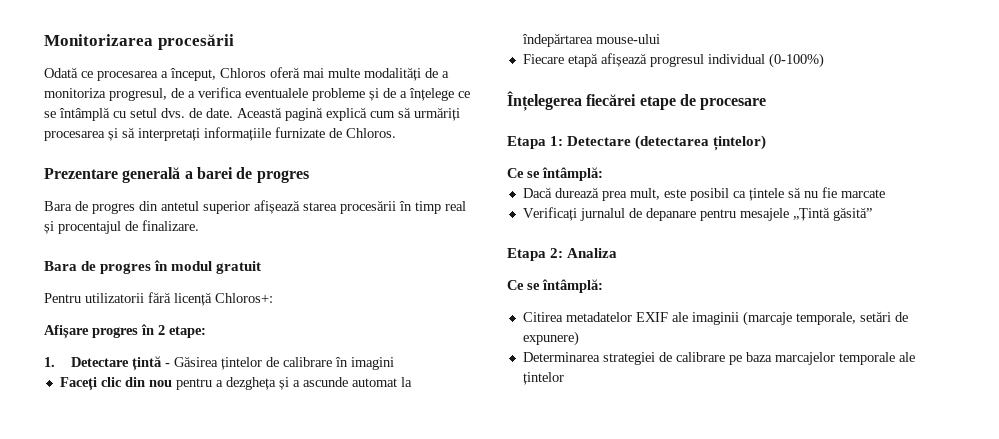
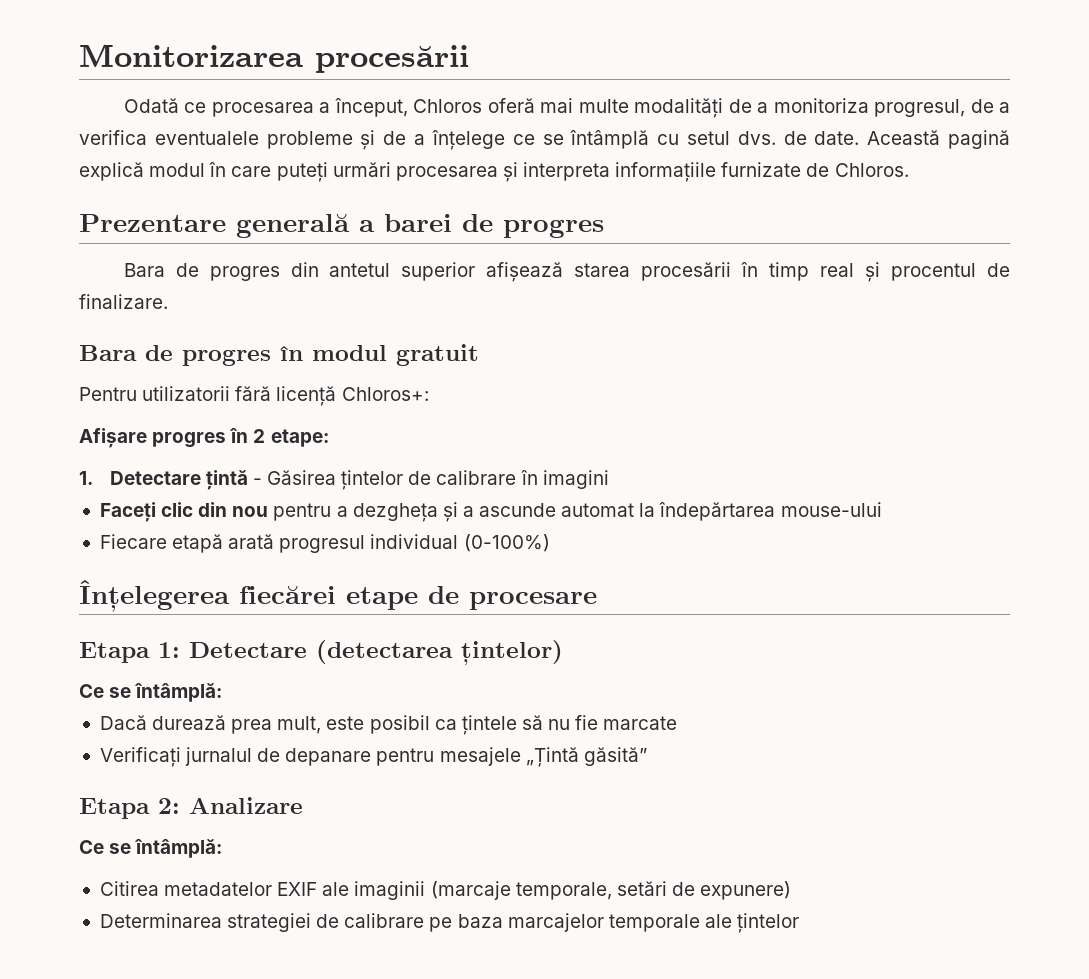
[370,107,460,121] [44,127,200,141] cum să urmăriți procesarea și să interpretați -> [149,162,611,182] modul în care puteți urmări procesarea și interpreta
[58,221,121,234] procentajul -> [891,263,977,281] procentul
[600,53,647,67] afișează -> [228,534,275,549] arată
[567,248,618,258] Analiza -> [189,797,303,814] Analizare

